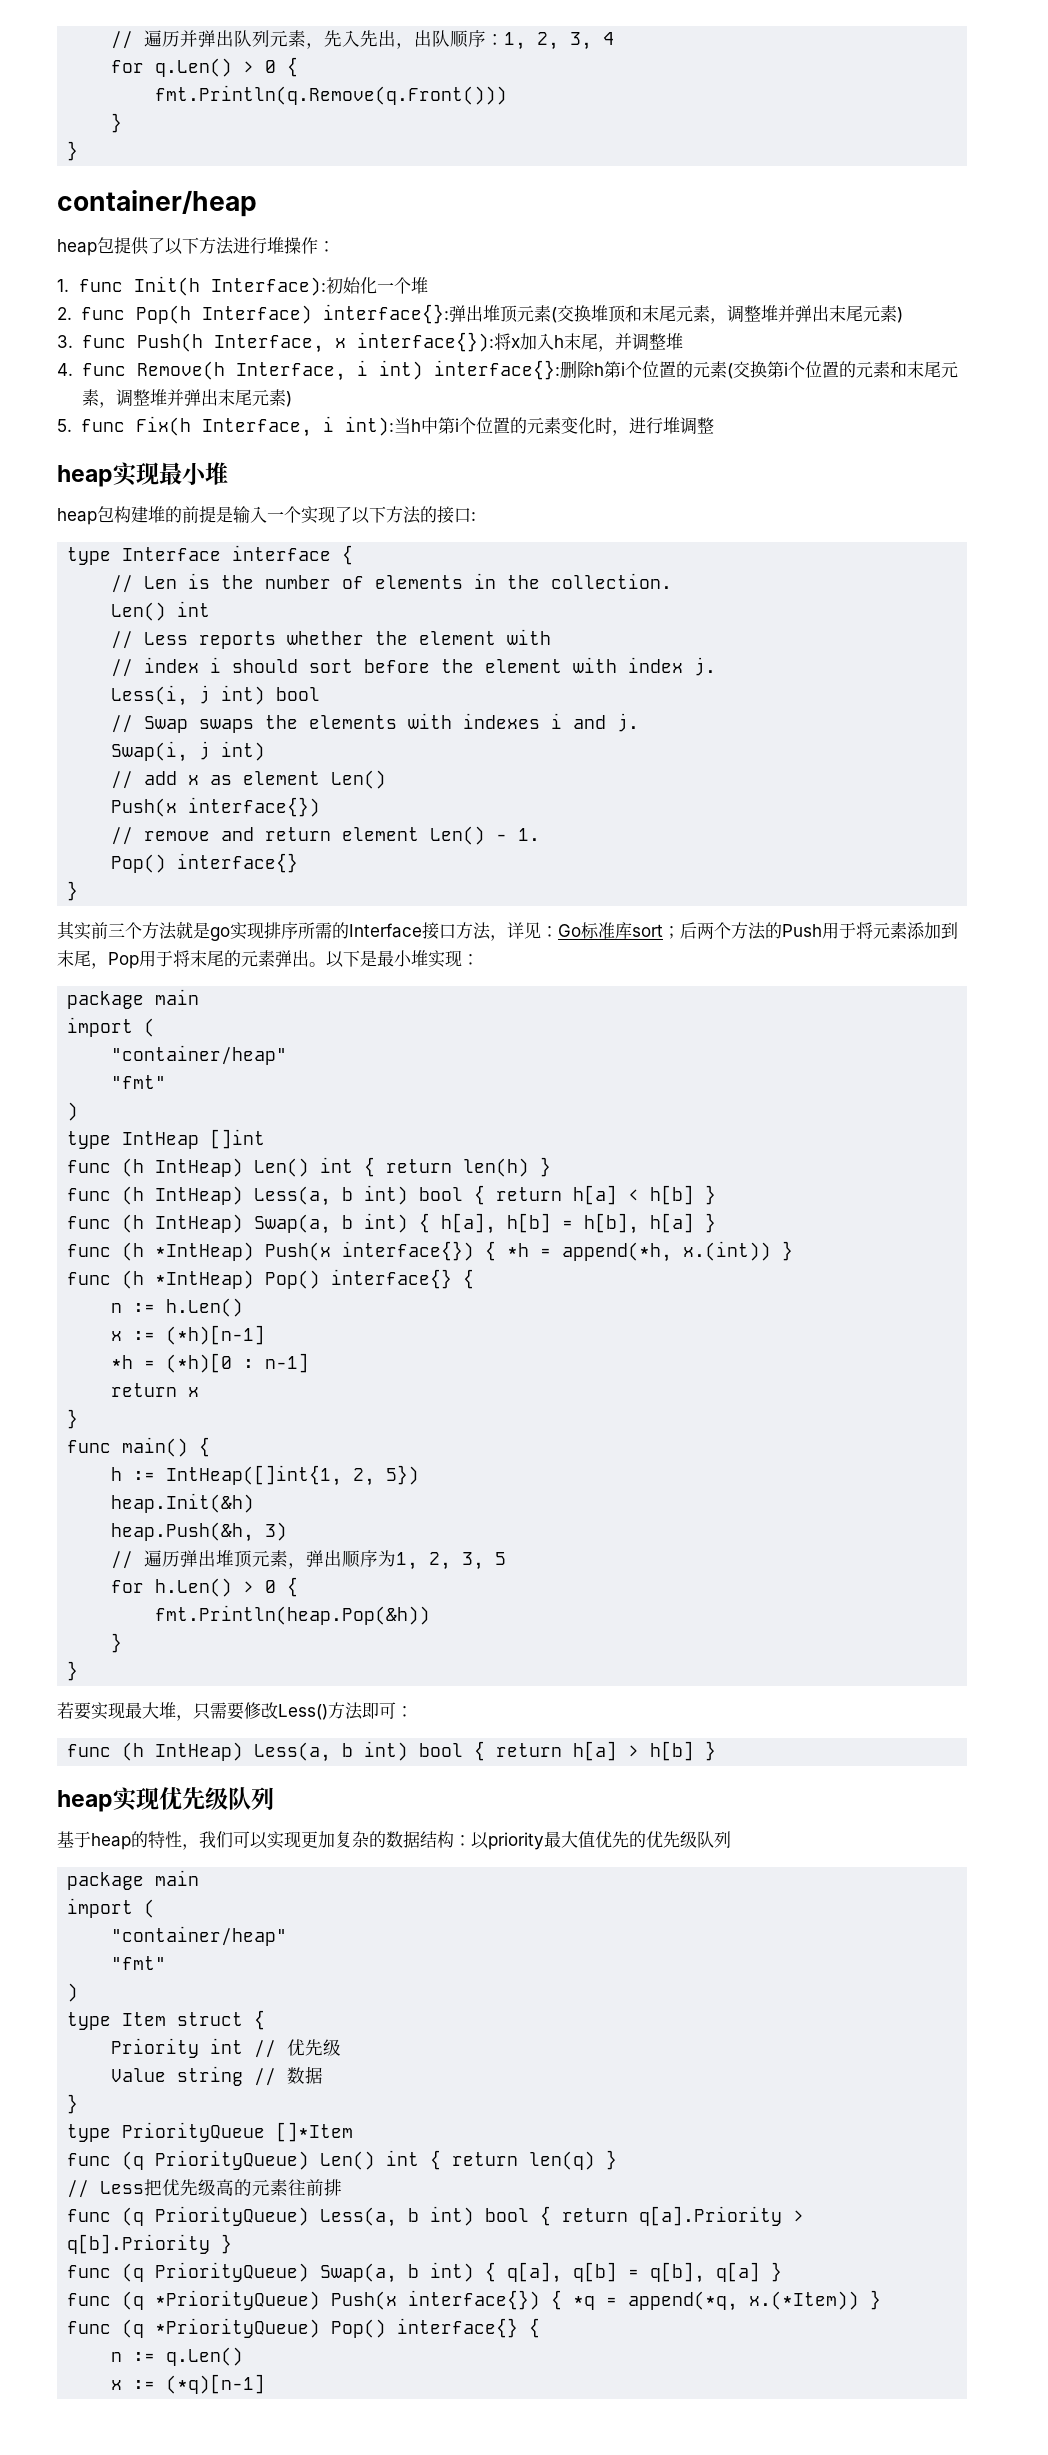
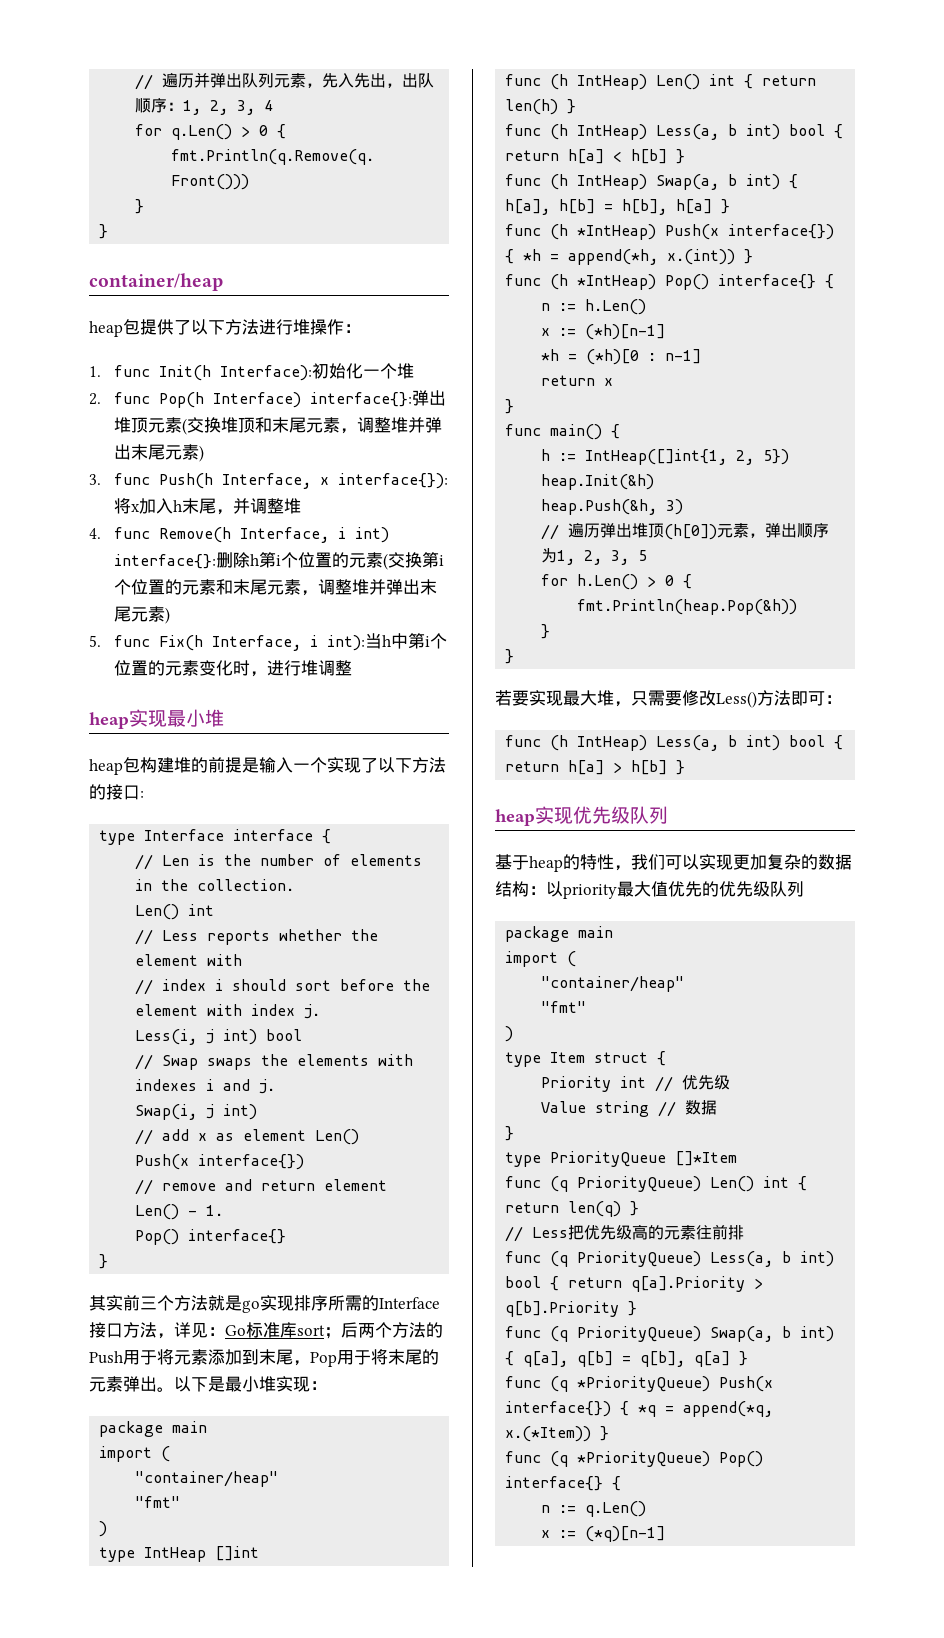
(253, 1559) none -> [664,524,718,540] (h[0])

